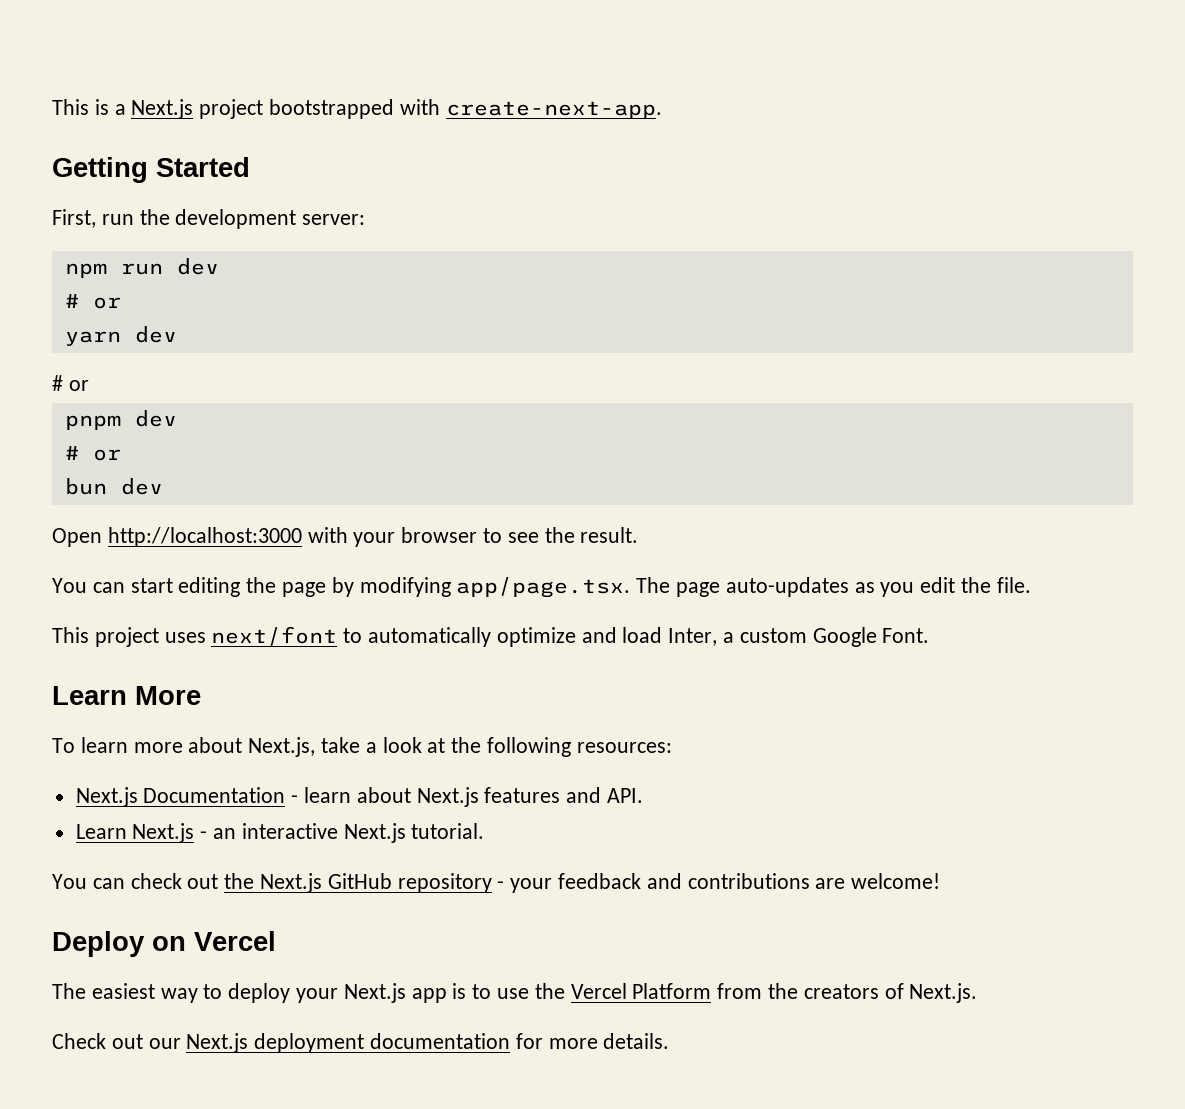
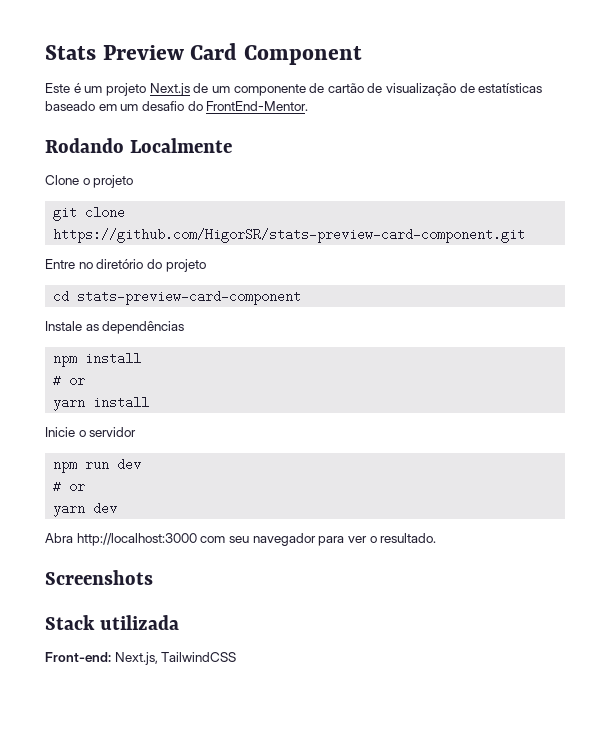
[52,99,662,119] [52,157,250,183] [52,209,366,229] This is a Next.js project bootstrapped with create-next-app. // Getting Started // First, run the development server: -> [45,43,362,65] [45,83,543,96] [45,101,309,111] [45,138,232,153] [45,175,134,188] [53,206,126,221] [53,228,526,243] [45,259,206,272] [53,290,302,305] [45,321,185,334] [53,352,142,367] [53,374,86,387] [53,396,150,411] [45,427,137,437] Stats Preview Card Component // Este é um projeto Next.js de um componente de cartão de visualização de estatísticas baseado em um desafio do FrontEnd-Mentor. // Rodando Localmente // Clone o projeto // git clone https://github.com/HigorSR/stats-preview-card-component.git // Entre no diretório do projeto // cd stats-preview-card-component // Instale as dependências // npm install // # or // yarn install // Inicie o servidor
[52,375,89,391] [64,410,177,430] [64,446,121,461] [64,478,163,495] [52,527,639,547] [52,577,1031,598] [52,626,930,647] [52,686,201,705] [52,737,672,757] [75,787,644,807] [75,823,485,843] [52,873,941,893] [52,931,276,957] [52,983,978,1003] [52,1033,670,1053] # or // pnpm dev // # or // bun dev // Open http://localhost:3000 with your browser to see the result. // You can start editing the page by modifying app/page.tsx. The page auto-updates as you edit the file. // This project uses next/font to automatically optimize and load Inter, a custom Google Font. // Learn More // To learn more about Next.js, take a look at the following resources: // Next.js Documentation - learn about Next.js features and API. // Learn Next.js - an interactive Next.js tutorial. // You can check out the Next.js GitHub repository - your feedback and contributions are welcome! // Deploy on Vercel // The easiest way to deploy your Next.js app is to use the Vercel Platform from the creators of Next.js. // Check out our Next.js deployment documentation for more details. -> [45,533,437,546] [45,570,153,585] [45,615,179,630] [45,652,237,665] Abra http://localhost:3000 com seu navegador para ver o resultado. // Screenshots // Stack utilizada // Front-end: Next.js, TailwindCSS

